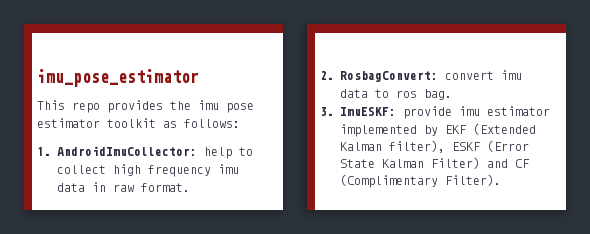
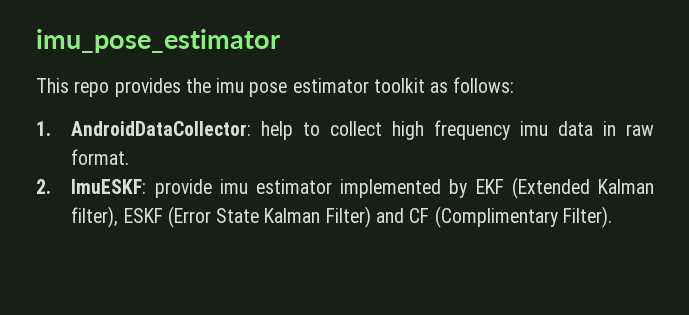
[56,146,197,156] AndroidImuCollector: -> [71,121,252,136] AndroidDataCollector:
[339,70,522,82] [339,89,452,100] [320,107,334,116] RosbagConvert: convert imu data to ros bag. // 3. -> (51, 186) none

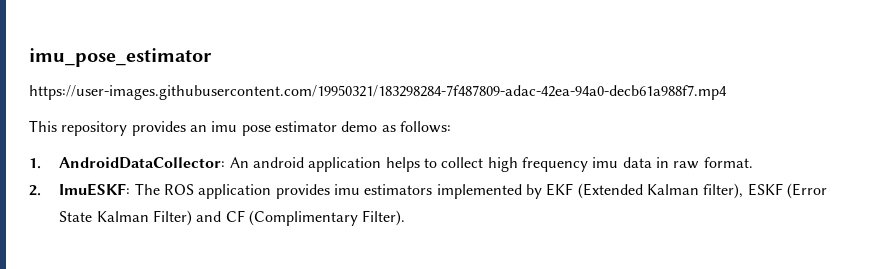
(280, 41) none -> [29,85,727,100] // https://user-images.githubusercontent.com/19950321/183298284-7f487809-adac-42ea-94a0-decb61a988f7.mp4
[74,78,211,97] repo provides the -> [61,121,207,136] repository provides an
[373,78,425,93] toolkit -> [341,121,378,132] demo
[261,121,294,140] help -> [229,157,420,172] An android application helps
[154,179,332,198] provide imu estimator -> [134,183,433,199] The ROS application provides imu estimators

